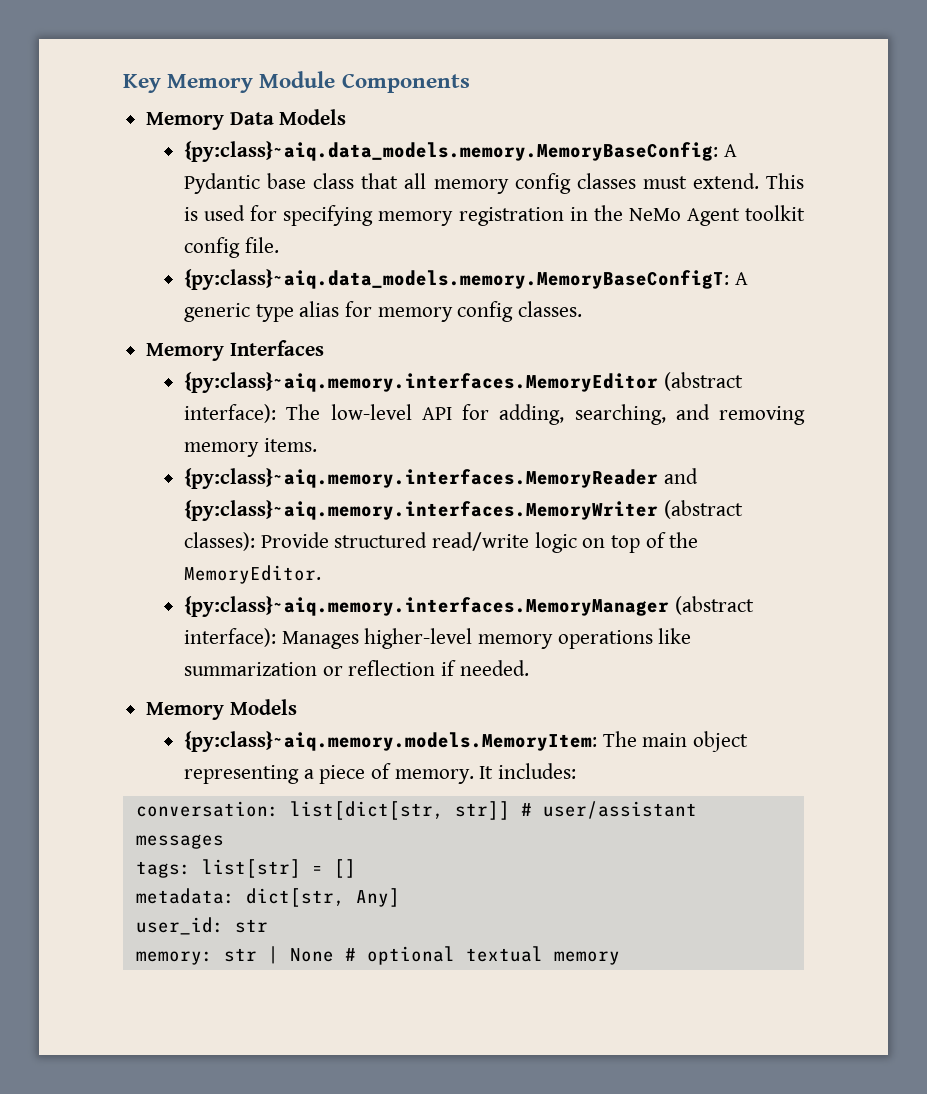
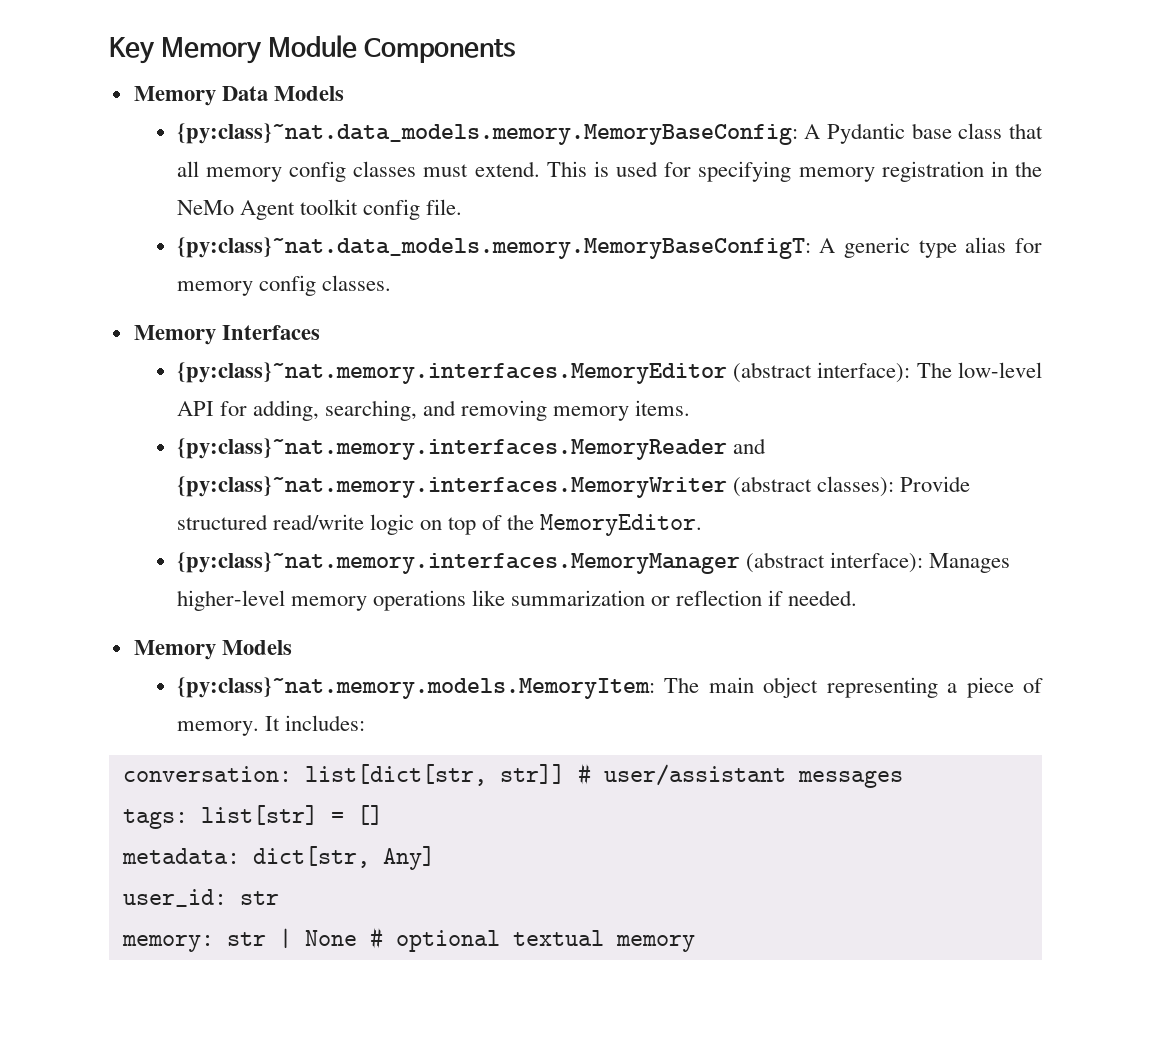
[184,141,719,162] {py:class}~aiq.data_models.memory.MemoryBaseConfig: -> [176,123,798,145] {py:class}~nat.data_models.memory.MemoryBaseConfig:
[184,269,730,290] {py:class}~aiq.data_models.memory.MemoryBaseConfigT: -> [176,237,811,259] {py:class}~nat.data_models.memory.MemoryBaseConfigT:
[184,372,659,393] {py:class}~aiq.memory.interfaces.MemoryEditor -> [176,362,727,384] {py:class}~nat.memory.interfaces.MemoryEditor
[184,468,698,489] [184,500,659,521] {py:class}~aiq.memory.interfaces.MemoryReader and {py:class}~aiq.memory.interfaces.MemoryWriter -> [176,438,766,460] [176,476,727,498] {py:class}~nat.memory.interfaces.MemoryReader and {py:class}~nat.memory.interfaces.MemoryWriter
[184,596,670,617] {py:class}~aiq.memory.interfaces.MemoryManager -> [176,552,740,574] {py:class}~nat.memory.interfaces.MemoryManager
[184,731,598,752] {py:class}~aiq.memory.models.MemoryItem: -> [176,677,655,699] {py:class}~nat.memory.models.MemoryItem:

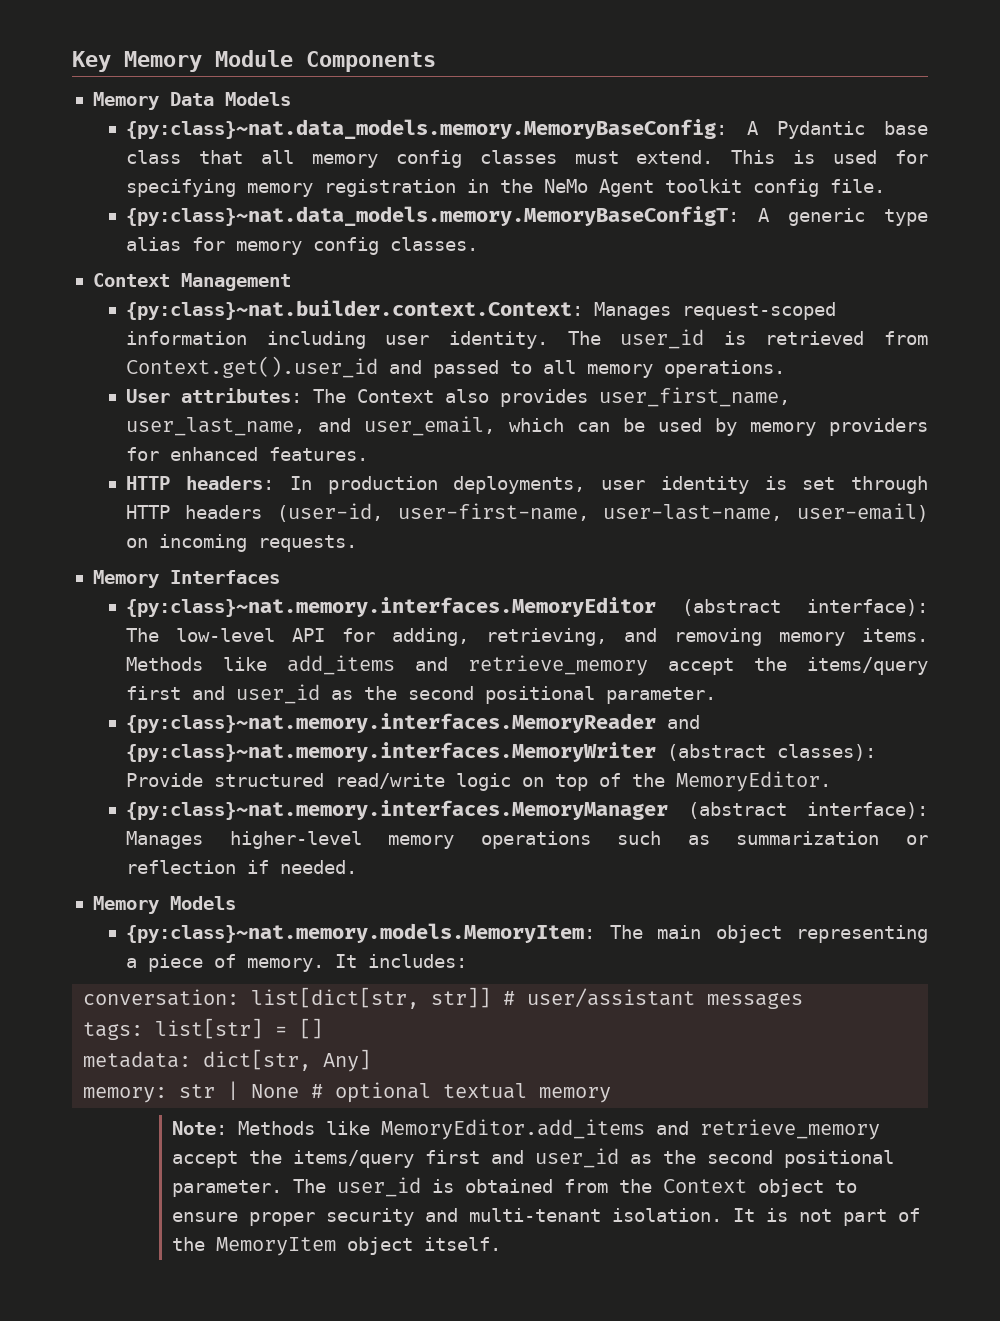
(391, 283) none -> [92,273,291,291] [126,300,837,320] [126,329,928,349] [126,356,786,378] [126,387,791,407] [126,416,928,436] [126,447,369,461] [126,476,928,494] [126,503,928,522] [126,534,358,552] // Context Management // {py:class}~nat.builder.context.Context: Manages request-scoped information including user identity. The user_id is retrieved from Context.get().user_id and passed to all memory operations. // User attributes: The Context also provides user_first_name, user_last_name, and user_email, which can be used by memory providers for enhanced features. // HTTP headers: In production deployments, user identity is set through HTTP headers (user-id, user-first-name, user-last-name, user-email) on incoming requests.
[325,400,418,421] searching, -> [486,628,608,646] retrieving,
(691, 408) none -> [126,655,928,676] [126,684,717,704] Methods like add_items and retrieve_memory accept the items/query first and user_id as the second positional parameter.
[472,590,506,606] like -> [617,831,710,845] such as
[122,889,279,907] // user_id: str -> (372, 1060) none
(695, 943) none -> [172,1119,881,1140] [172,1148,895,1168] [172,1177,858,1197] [172,1208,921,1226] [172,1237,502,1256] // Note: Methods like MemoryEditor.add_items and retrieve_memory accept the items/query first and user_id as the second positional parameter. The user_id is obtained from the Context object to ensure proper security and multi-tenant isolation. It is not part of the MemoryItem object itself.

